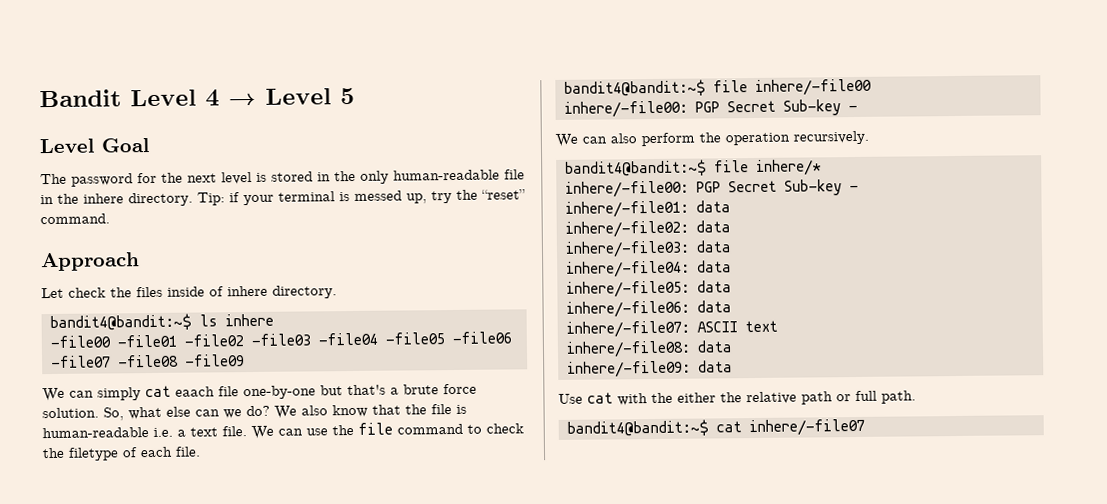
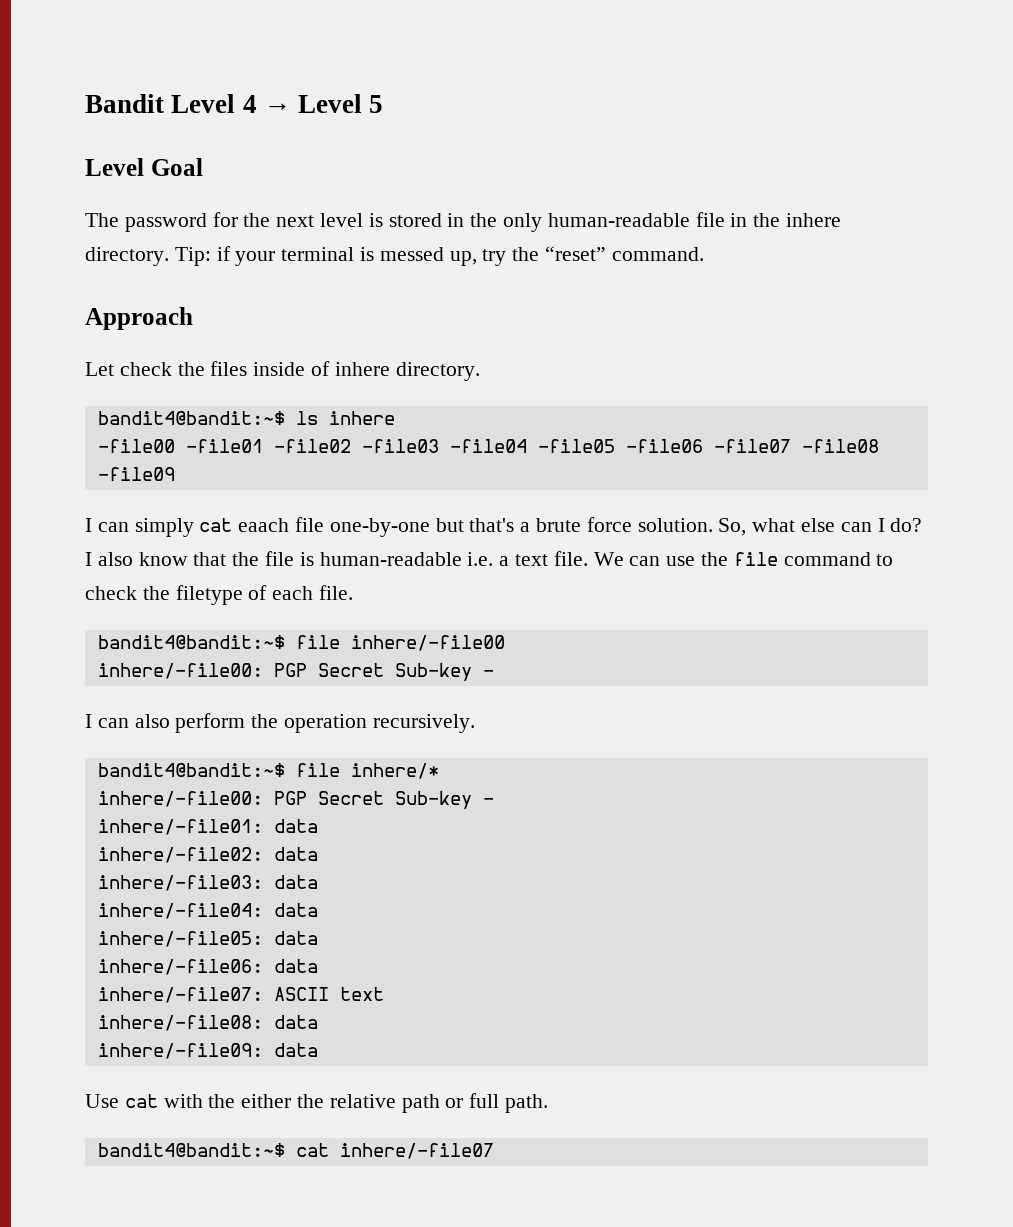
[42,387,65,402] We -> [85,518,92,532] I
[223,405,297,419] we do? We -> [877,518,923,532] [85,552,92,566] I do? I
[555,133,578,147] We -> [85,714,92,728] I

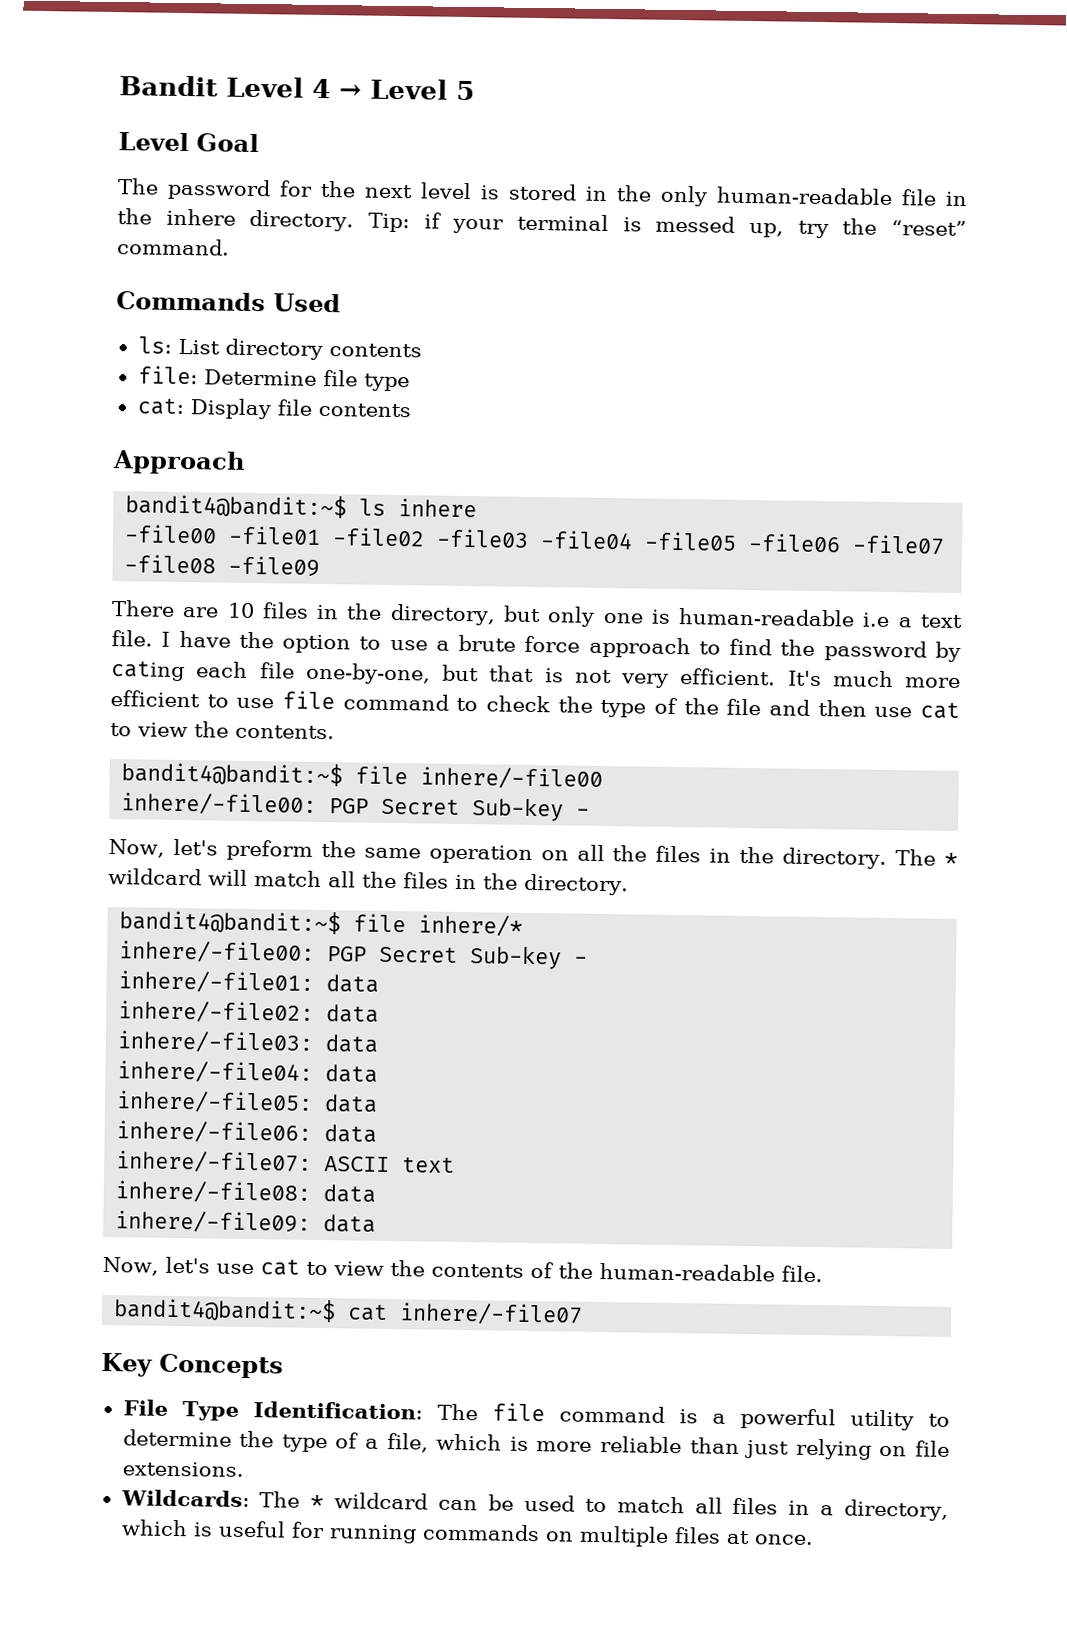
[85,307,193,330] [85,361,480,381] Approach // Let check the files inside of inhere directory. -> [116,291,341,313] [137,336,422,360] [137,365,410,392] [136,398,411,420] [112,450,245,475] Commands Used // ls: List directory contents // file: Determine file type // cat: Display file contents // Approach
[85,517,923,537] [85,551,729,566] I can simply cat eaach file one-by-one but that's a brute force solution. So, what else can I do? I also know that the file is human-readable i.e. a text file. We can use the -> [111,600,964,629] [111,630,961,663] [111,661,961,689] [110,690,275,709] There are 10 files in the directory, but only one is human-readable i.e a text file. I have the option to use a brute force approach to find the password by cating each file one-by-one, but that is not very efficient. It's much more efficient to use
[175,585,354,605] filetype of each file. -> [600,697,960,720] [110,721,335,740] type of the file and then use cat to view the contents.
[85,713,475,733] I can also perform the operation recursively. -> [108,838,958,870] [108,867,629,896] Now, let's preform the same operation on all the files in the directory. The * wildcard will match all the files in the directory.
[85,1093,549,1113] [97,1143,494,1159] Use cat with the either the relative path or full path. // bandit4@bandit:~$ cat inhere/-file07 -> [102,1256,823,1283] [113,1297,584,1326] [101,1352,284,1379] [122,1399,951,1431] [122,1429,950,1460] [121,1461,244,1477] [120,1489,950,1521] [120,1519,813,1547] Now, let's use cat to view the contents of the human-readable file. // bandit4@bandit:~$ cat inhere/-file07 // Key Concepts // File Type Identification: The file command is a powerful utility to determine the type of a file, which is more reliable than just relying on file extensions. // Wildcards: The * wildcard can be used to match all files in a directory, which is useful for running commands on multiple files at once.

